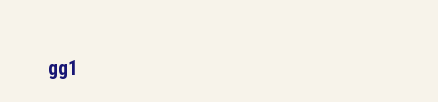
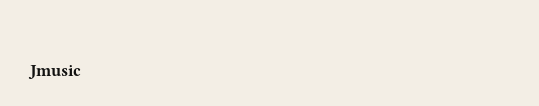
[48,60,78,79] gg1 -> [28,65,81,80] Jmusic

